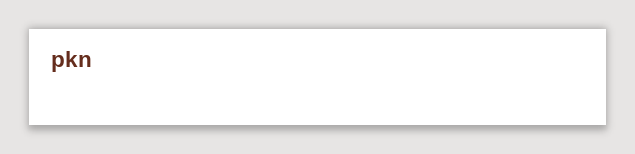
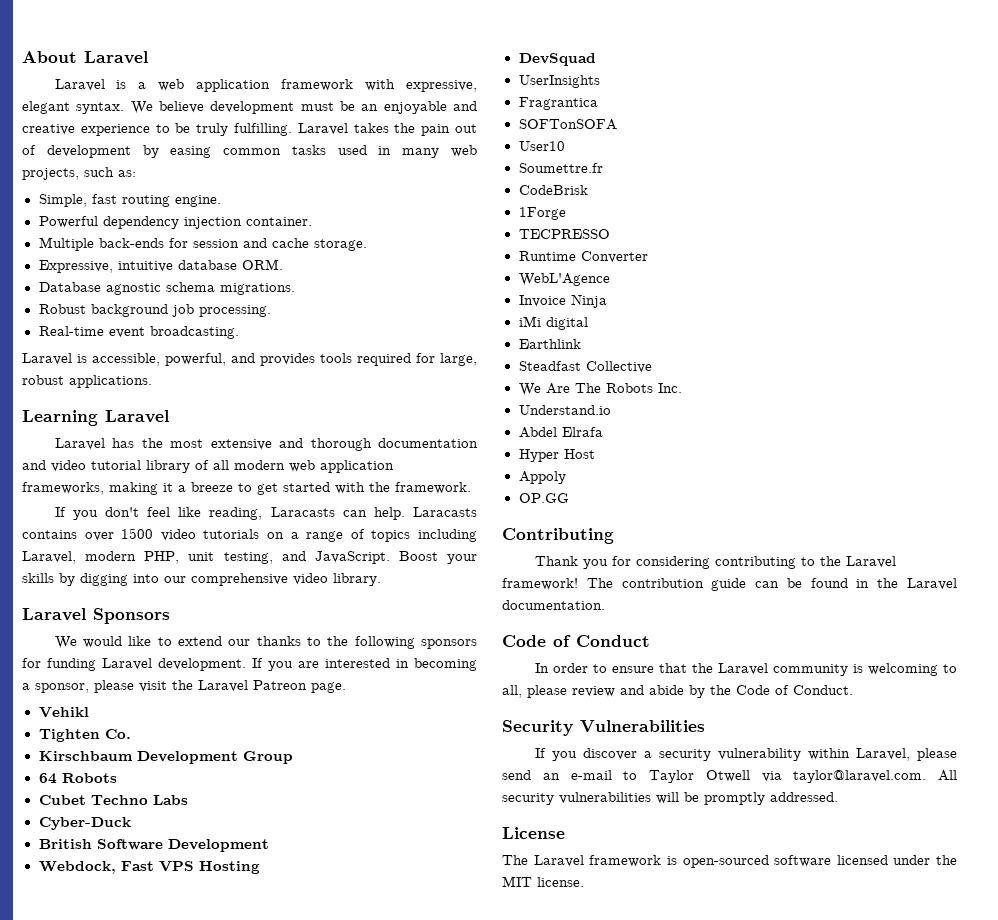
[51,51,92,72] pkn -> [22,51,148,64] [54,79,478,92] [22,101,477,114] [22,123,478,136] [22,145,477,158] [22,167,136,180] [38,194,221,207] [38,216,312,229] [38,237,367,251] [38,259,283,273] [38,282,295,295] [38,304,271,317] [38,326,239,339] [22,353,477,366] [22,375,152,388] [22,410,169,426] [54,438,478,451] [22,460,394,473] [22,482,471,495] [54,507,478,520] [22,528,478,542] [22,551,477,564] [22,573,381,586] [22,608,170,624] [54,636,477,649] [22,658,477,671] [22,680,346,693] [38,707,89,718] [38,729,131,742] [38,751,293,764] [38,773,117,784] [38,795,188,805] [38,817,131,830] [38,839,269,852] [38,861,260,874] [518,53,596,66] [518,75,600,88] [518,97,598,110] [518,119,617,130] [518,141,565,151] [518,163,603,173] [518,185,588,195] [518,207,566,220] [518,229,610,239] [518,251,648,263] [518,273,610,286] [518,294,607,308] [518,316,588,330] [518,339,581,349] [518,361,652,373] [518,383,682,396] [518,405,611,415] [518,427,603,438] [518,449,595,462] [518,471,566,484] [518,493,569,503] [502,528,614,544] [534,556,896,569] [502,578,957,591] [502,600,605,610] [502,635,650,647] [534,663,957,676] [502,685,853,698] [502,720,705,736] [534,748,958,761] [502,770,957,783] [502,792,838,805] [502,827,565,839] [502,855,957,868] [502,876,584,887] About Laravel // Laravel is a web application framework with expressive, elegant syntax. We believe development must be an enjoyable and creative experience to be truly fulfilling. Laravel takes the pain out of development by easing common tasks used in many web projects, such as: // Simple, fast routing engine. // Powerful dependency injection container. // Multiple back-ends for session and cache storage. // Expressive, intuitive database ORM. // Database agnostic schema migrations. // Robust background job processing. // Real-time event broadcasting. // Laravel is accessible, powerful, and provides tools required for large, robust applications. // Learning Laravel // Laravel has the most extensive and thorough documentation and video tutorial library of all modern web application frameworks, making it a breeze to get started with the framework. // If you don't feel like reading, Laracasts can help. Laracasts contains over 1500 video tutorials on a range of topics including Laravel, modern PHP, unit testing, and JavaScript. Boost your skills by digging into our comprehensive video library. // Laravel Sponsors // We would like to extend our thanks to the following sponsors for funding Laravel development. If you are interested in becoming a sponsor, please visit the Laravel Patreon page. // Vehikl // Tighten Co. // Kirschbaum Development Group // 64 Robots // Cubet Techno Labs // Cyber-Duck // British Software Development // Webdock, Fast VPS Hosting // DevSquad // UserInsights // Fragrantica // SOFTonSOFA // User10 // Soumettre.fr // CodeBrisk // 1Forge // TECPRESSO // Runtime Converter // WebL'Agence // Invoice Ninja // iMi digital // Earthlink // Steadfast Collective // We Are The Robots Inc. // Understand.io // Abdel Elrafa // Hyper Host // Appoly // OP.GG // Contributing // Thank you for considering contributing to the Laravel framework! The contribution guide can be found in the Laravel documentation. // Code of Conduct // In order to ensure that the Laravel community is welcoming to all, please review and abide by the Code of Conduct. // Security Vulnerabilities // If you discover a security vulnerability within Laravel, please send an e-mail to Taylor Otwell via taylor@laravel.com. All security vulnerabilities will be promptly addressed. // License // The Laravel framework is open-sourced software licensed under the MIT license.

